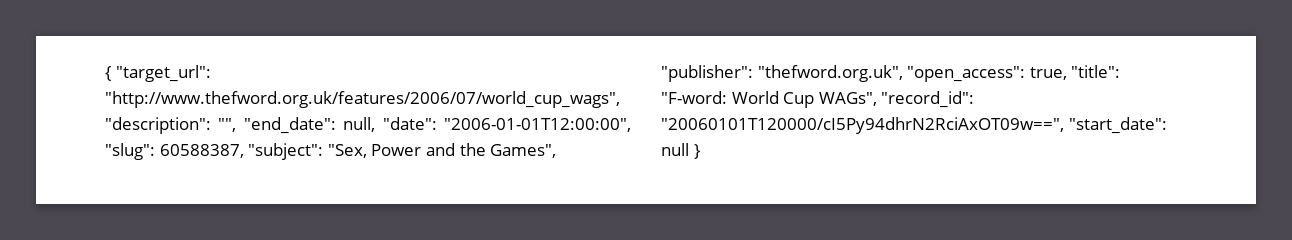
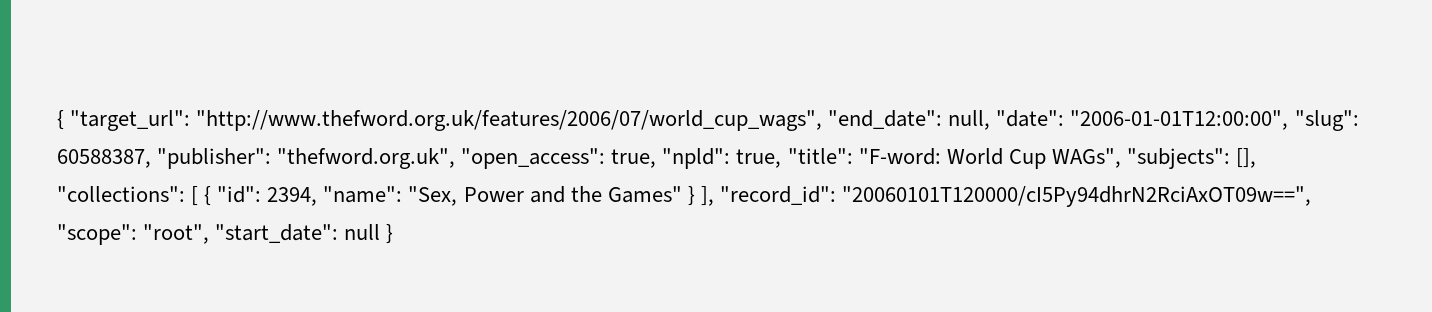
[105,117,237,134] "description": "", -> (823, 120) none
[248,143,557,160] "subject": "Sex, Power and the Games", -> (151, 158) none
(1067, 73) none -> [662,148,782,169] "npld": true,
[881,91,975,108] [661,117,1064,134] "record_id": "20060101T120000/cI5Py94dhrN2RciAxOT09w==", -> [1126,148,1256,169] [57,186,1312,207] [57,224,210,245] "subjects": [], "collections": [ { "id": 2394, "name": "Sex, Power and the Games" } ], "record_id": "20060101T120000/cI5Py94dhrN2RciAxOT09w==", "scope": "root",

